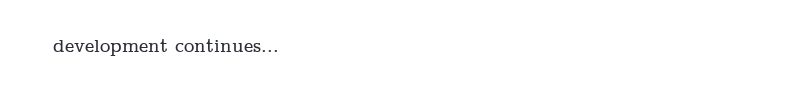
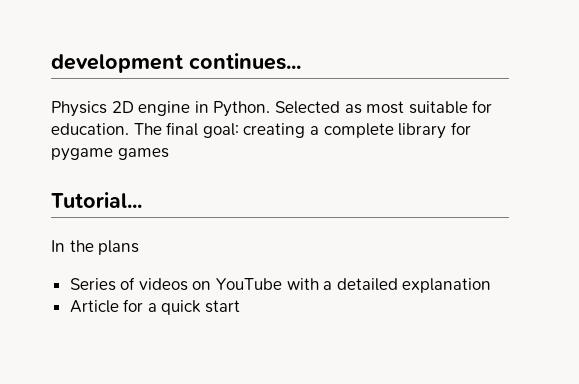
(279, 45) none -> [51,100,493,117] [51,122,471,139] [51,148,169,161] [51,192,142,208] [51,240,140,255] [69,277,492,293] [69,299,241,315] // Physics 2D engine in Python. Selected as most suitable for education. The final goal: creating a complete library for pygame games // Tutorial... // In the plans // Series of videos on YouTube with a detailed explanation // Article for a quick start

